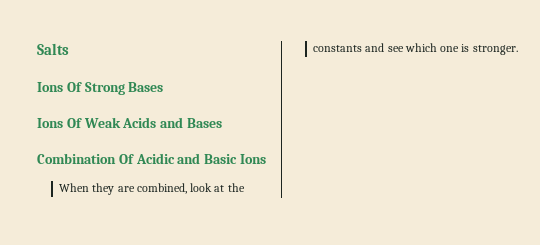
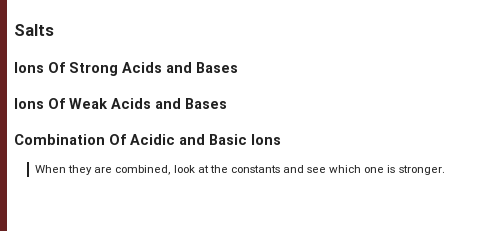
(125, 88) none -> [122,62,192,73] Acids and

